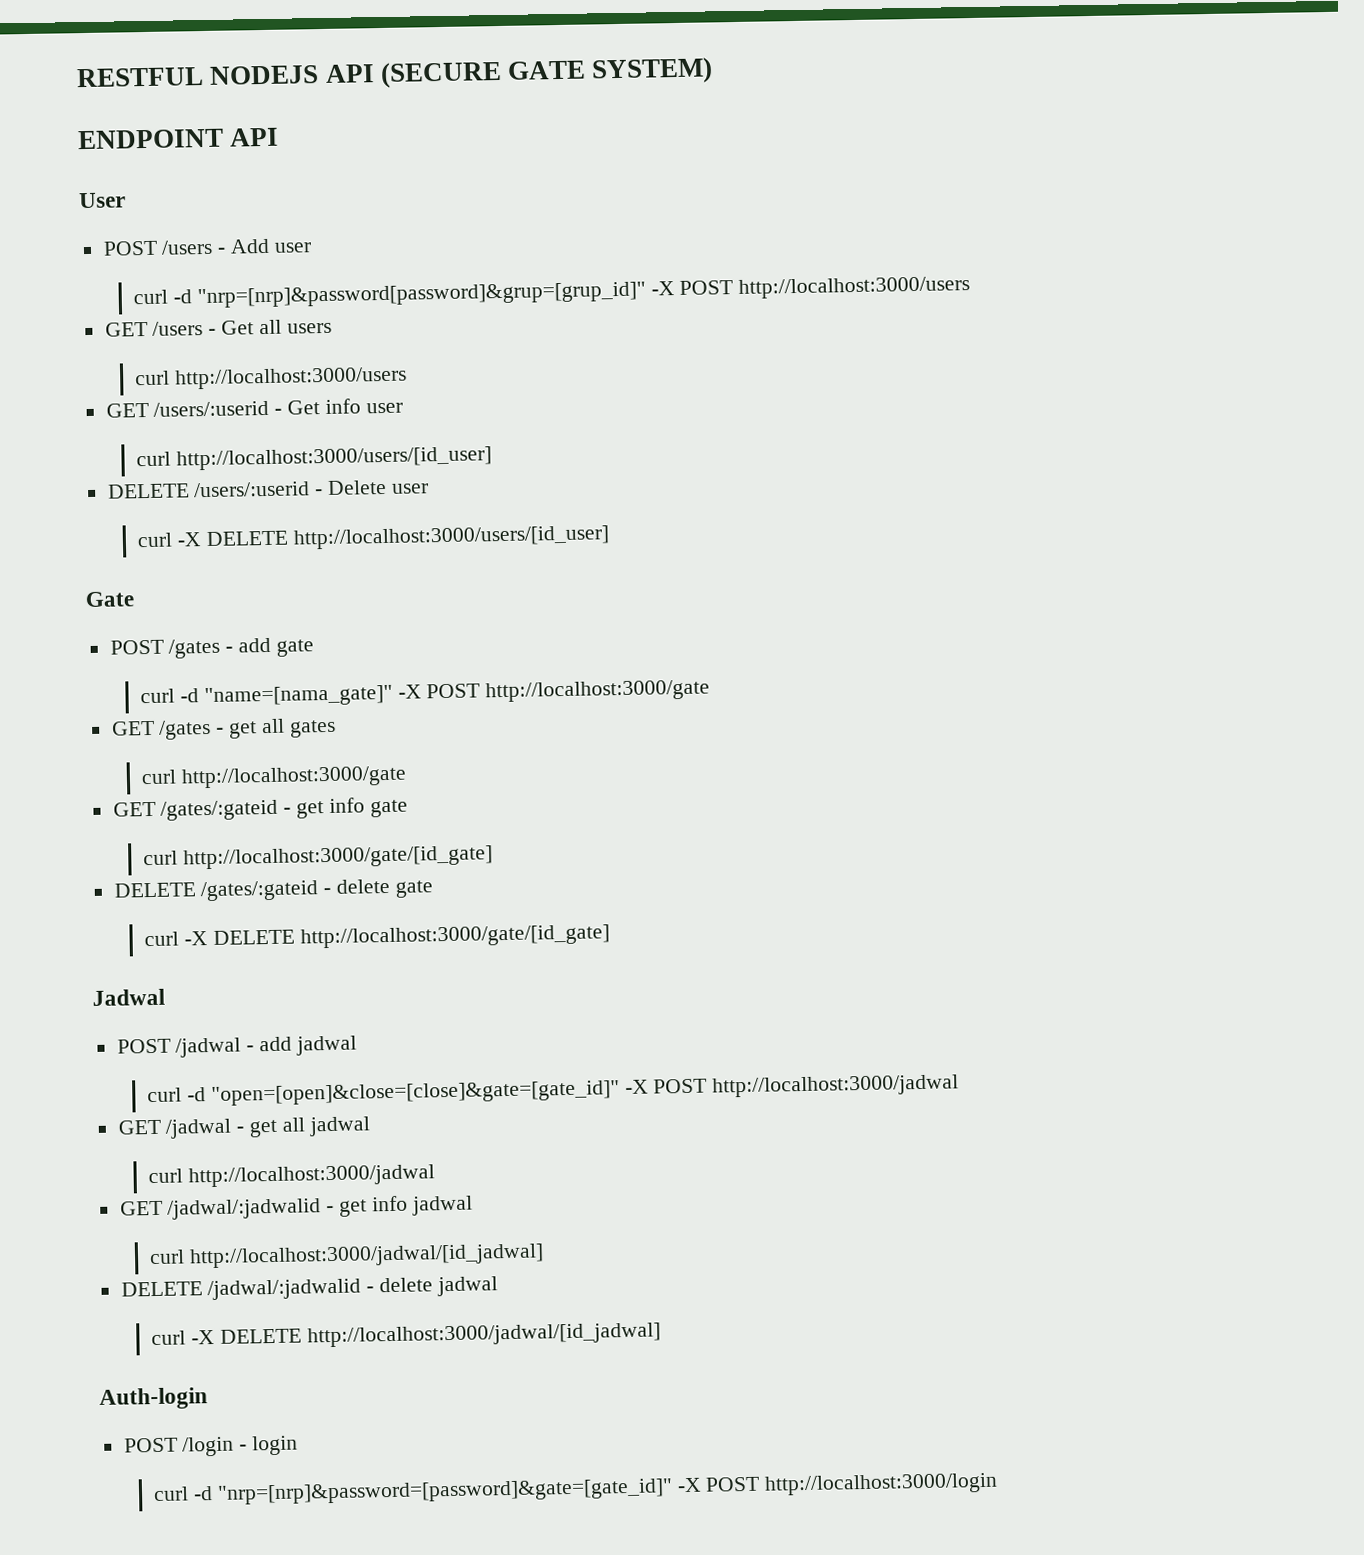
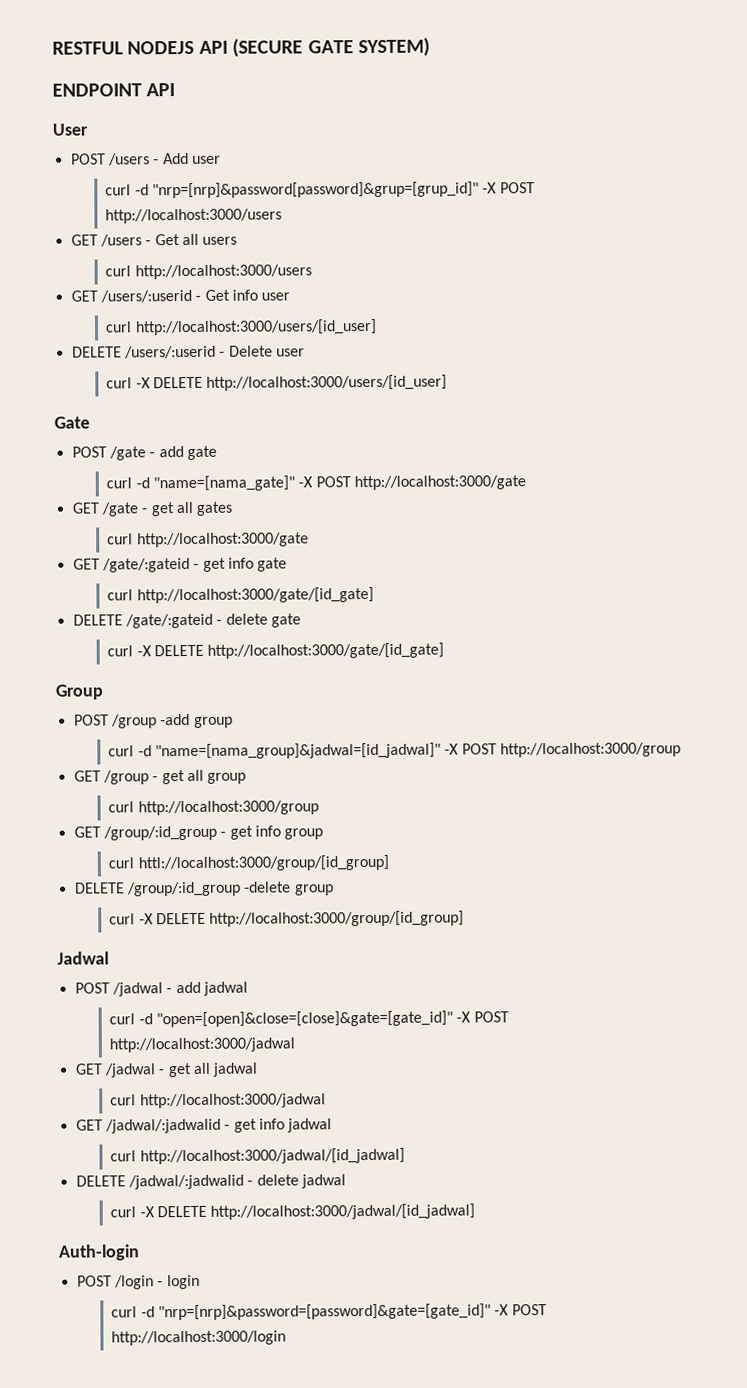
[168,638,221,659] /gates -> [108,446,146,461] /gate
[158,719,212,740] /gates -> [100,502,139,517] /gate
[160,799,279,821] /gates/:gateid -> [101,557,190,573] /gate/:gateid
[200,880,320,902] /gates/:gateid -> [124,613,213,629] /gate/:gateid
(610, 936) none -> [55,684,104,700] [73,713,233,729] [108,742,682,760] [73,769,247,785] [108,800,319,816] [73,825,324,841] [108,854,389,872] [74,881,334,897] [109,910,465,927] // Group // POST /group -add group // curl -d "name=[nama_group]&jadwal=[id_jadwal]" -X POST http://localhost:3000/group // GET /group - get all group // curl http://localhost:3000/group // GET /group/:id_group - get info group // curl httl://localhost:3000/group/[id_group] // DELETE /group/:id_group -delete group // curl -X DELETE http://localhost:3000/group/[id_group]

